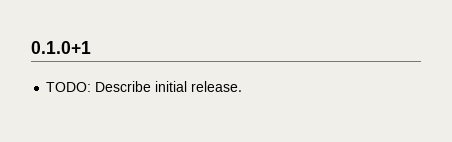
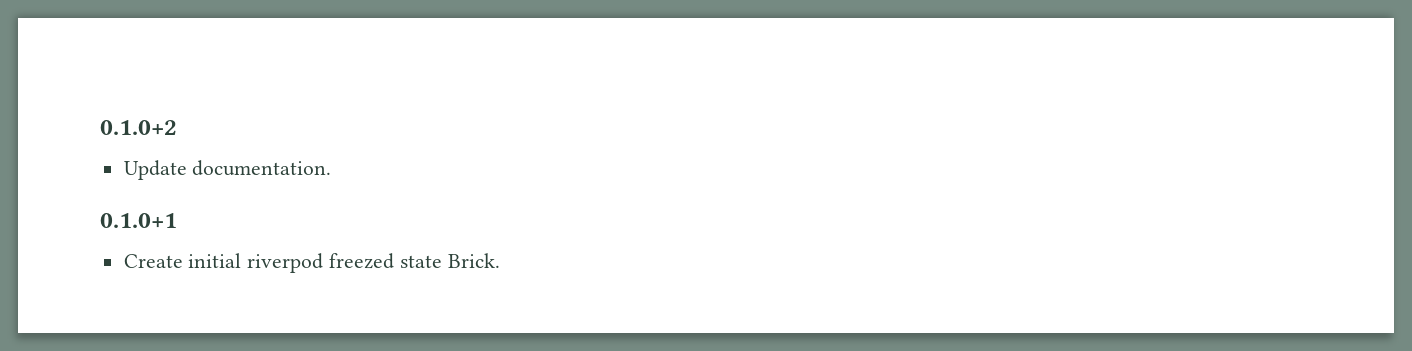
[31,41,91,54] [46,81,243,92] 0.1.0+1 // TODO: Describe initial release. -> [100,120,177,135] [123,160,332,180] [100,213,177,228] [123,253,500,273] 0.1.0+2 // Update documentation. // 0.1.0+1 // Create initial riverpod freezed state Brick.

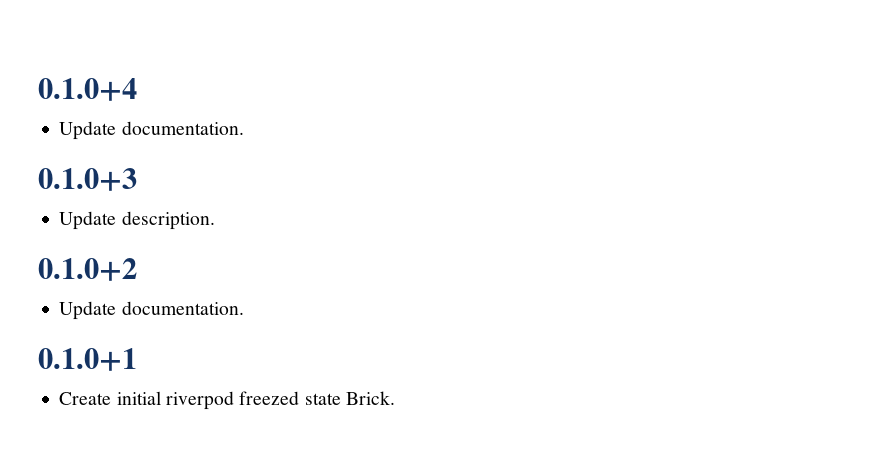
(100, 127) none -> [38,78,137,101] [59,121,244,140] [38,168,137,191] [59,211,215,230] 0.1.0+4 // Update documentation. // 0.1.0+3 // Update description. //

